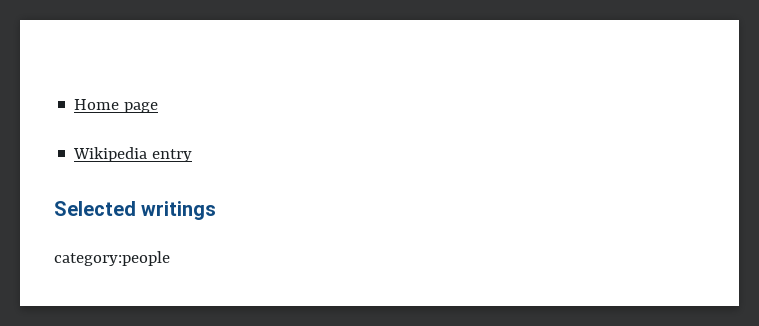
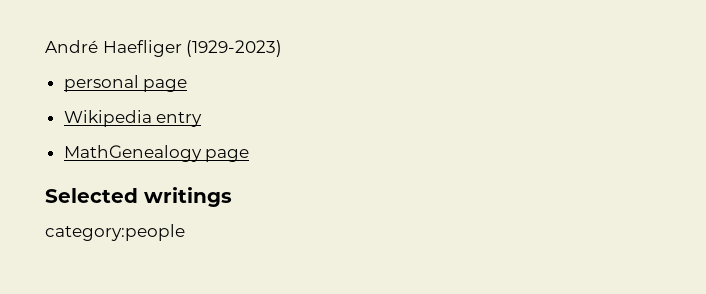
[74,99,120,110] Home -> [45,40,283,57] [63,75,139,92] André Haefliger (1929-2023) // personal
(193, 155) none -> [63,145,250,162] // MathGenealogy page

